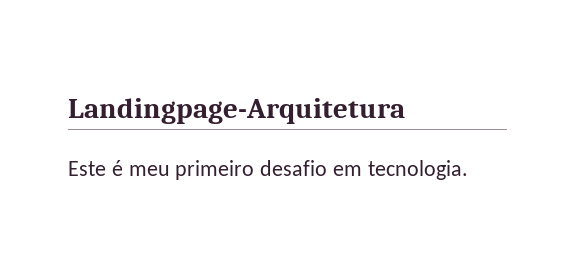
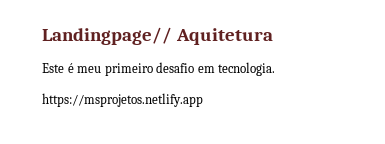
[68,98,405,124] Landingpage-Arquitetura -> [42,27,273,45] Landingpage// Aquitetura
(468, 170) none -> [42,93,203,107] // https://msprojetos.netlify.app

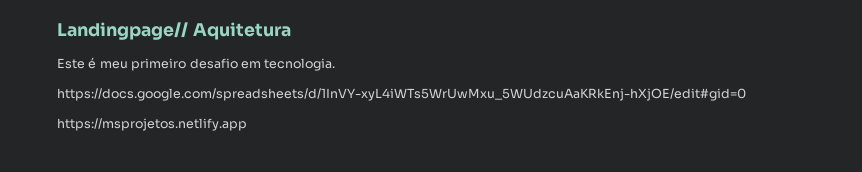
(276, 69) none -> [57,88,746,101] // https://docs.google.com/spreadsheets/d/1InVY-xyL4iWTs5WrUwMxu_5WUdzcuAaKRkEnj-hXjOE/edit#gid=0

